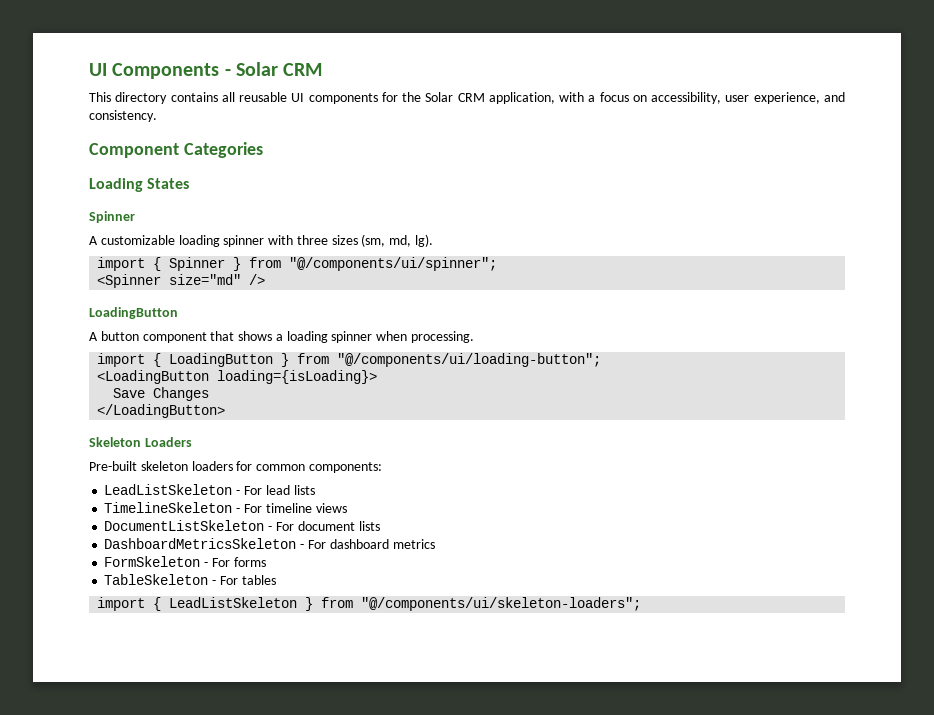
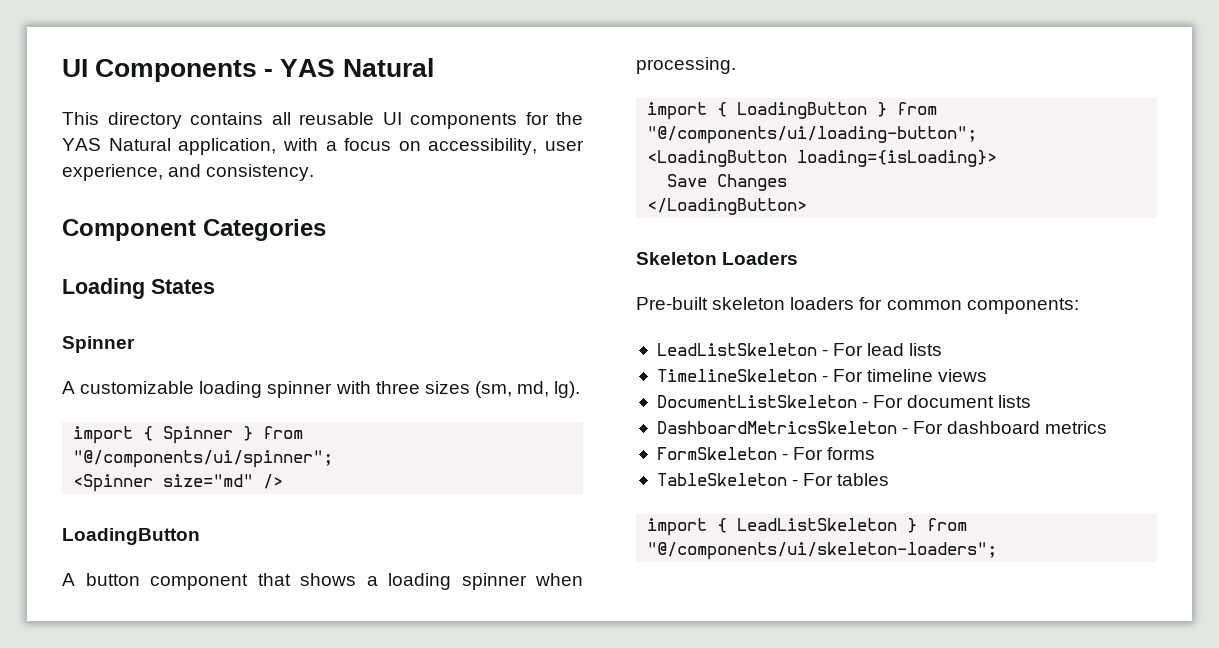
[235,62,323,76] Solar CRM -> [280,58,434,77] YAS Natural
[425,92,485,102] Solar CRM -> [62,138,171,151] YAS Natural

